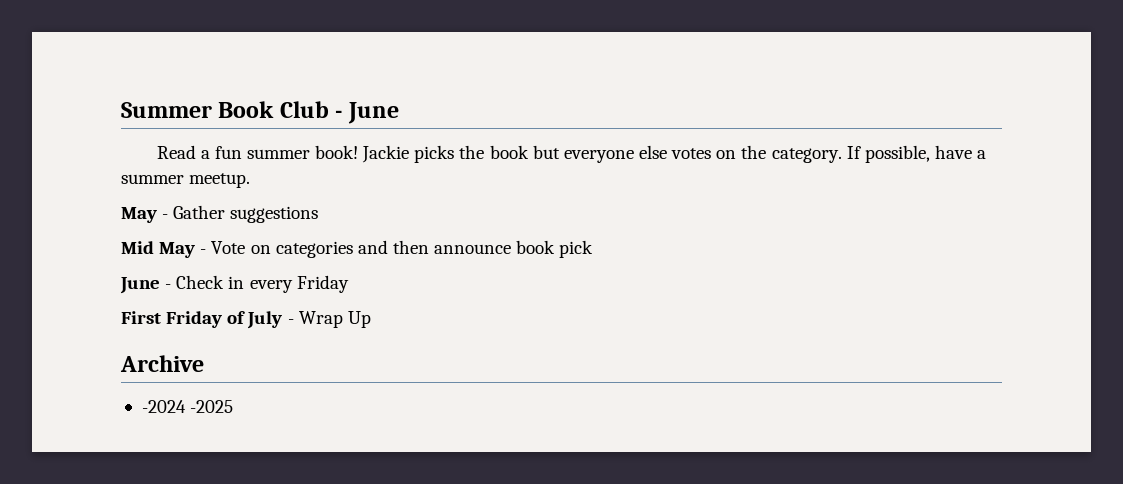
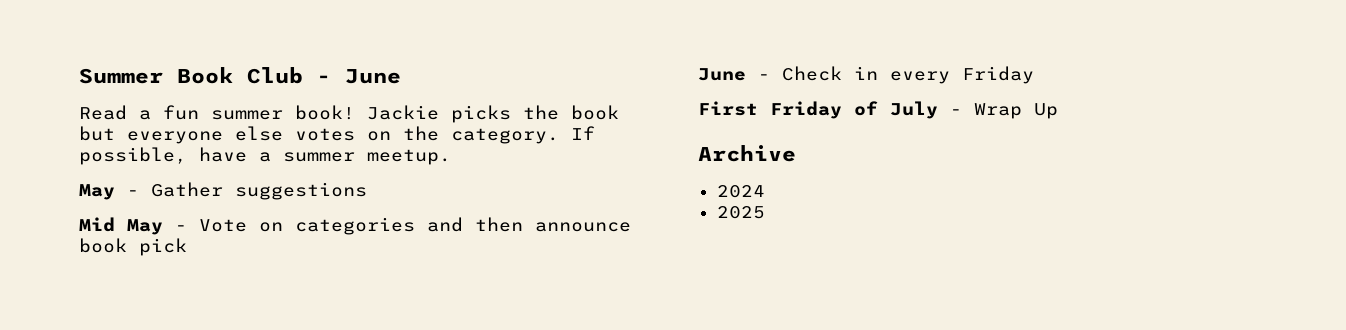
[141,400,234,413] -2024 -2025 -> [716,185,765,198] [716,206,765,219] 2024 // 2025

